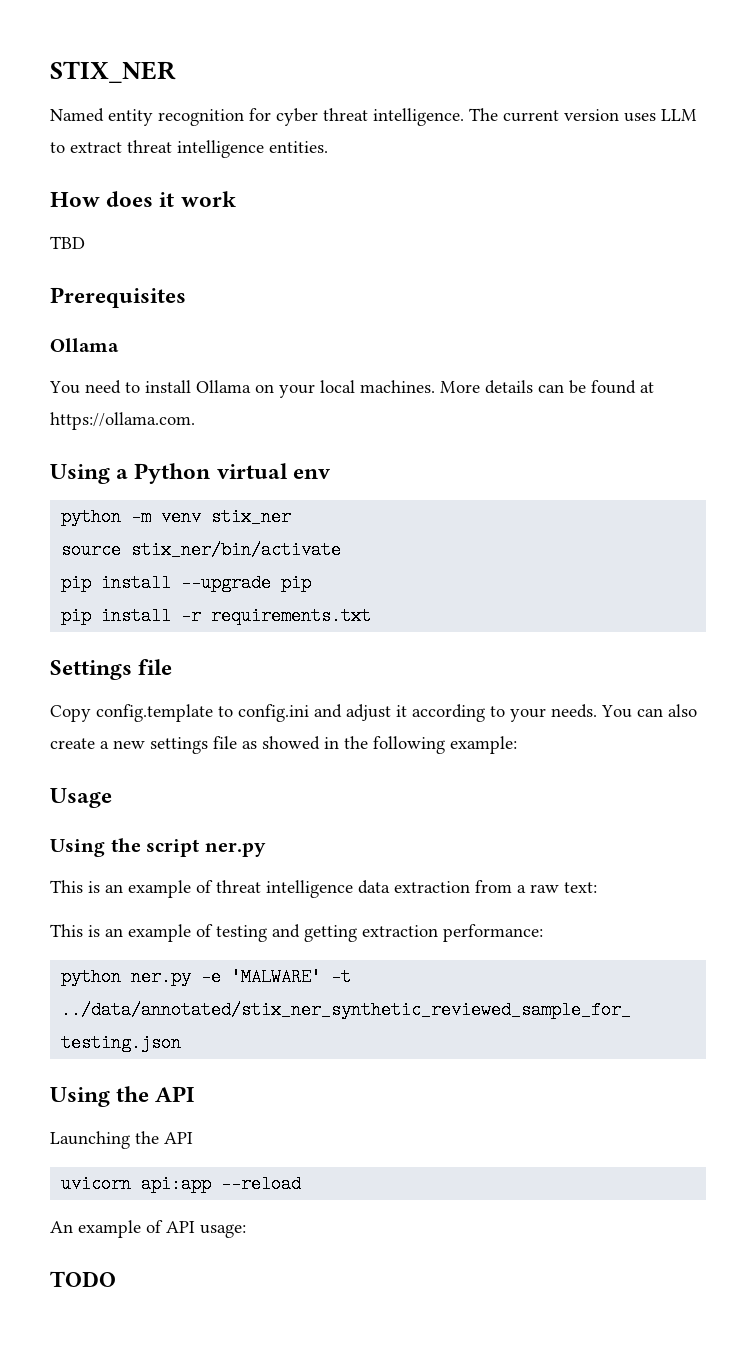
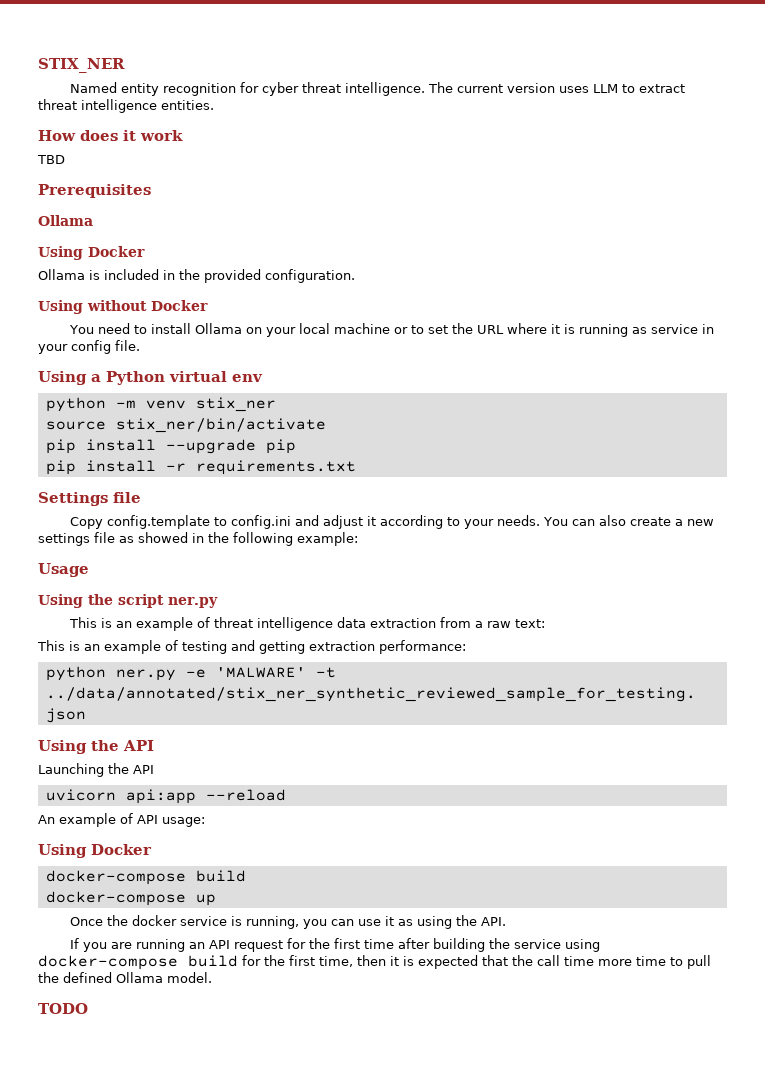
(119, 345) none -> [38,246,145,260] [38,269,355,283] [38,300,208,314] // Using Docker // Ollama is included in the provided configuration. // Using without Docker
[360,380,654,394] [50,412,195,430] machines. More details can be found at https://ollama.com. -> [334,323,715,337] [38,340,140,354] machine or to set the URL where it is running as service in your config file.
(246, 1231) none -> [38,844,152,858] [45,870,246,885] [45,891,216,906] [70,915,507,929] [70,938,601,952] [38,955,711,970] [38,972,212,983] // Using Docker // docker-compose build // docker-compose up // Once the docker service is running, you can use it as using the API. // If you are running an API request for the first time after building the service using docker-compose build for the first time, then it is expected that the call time more time to pull the defined Ollama model.

